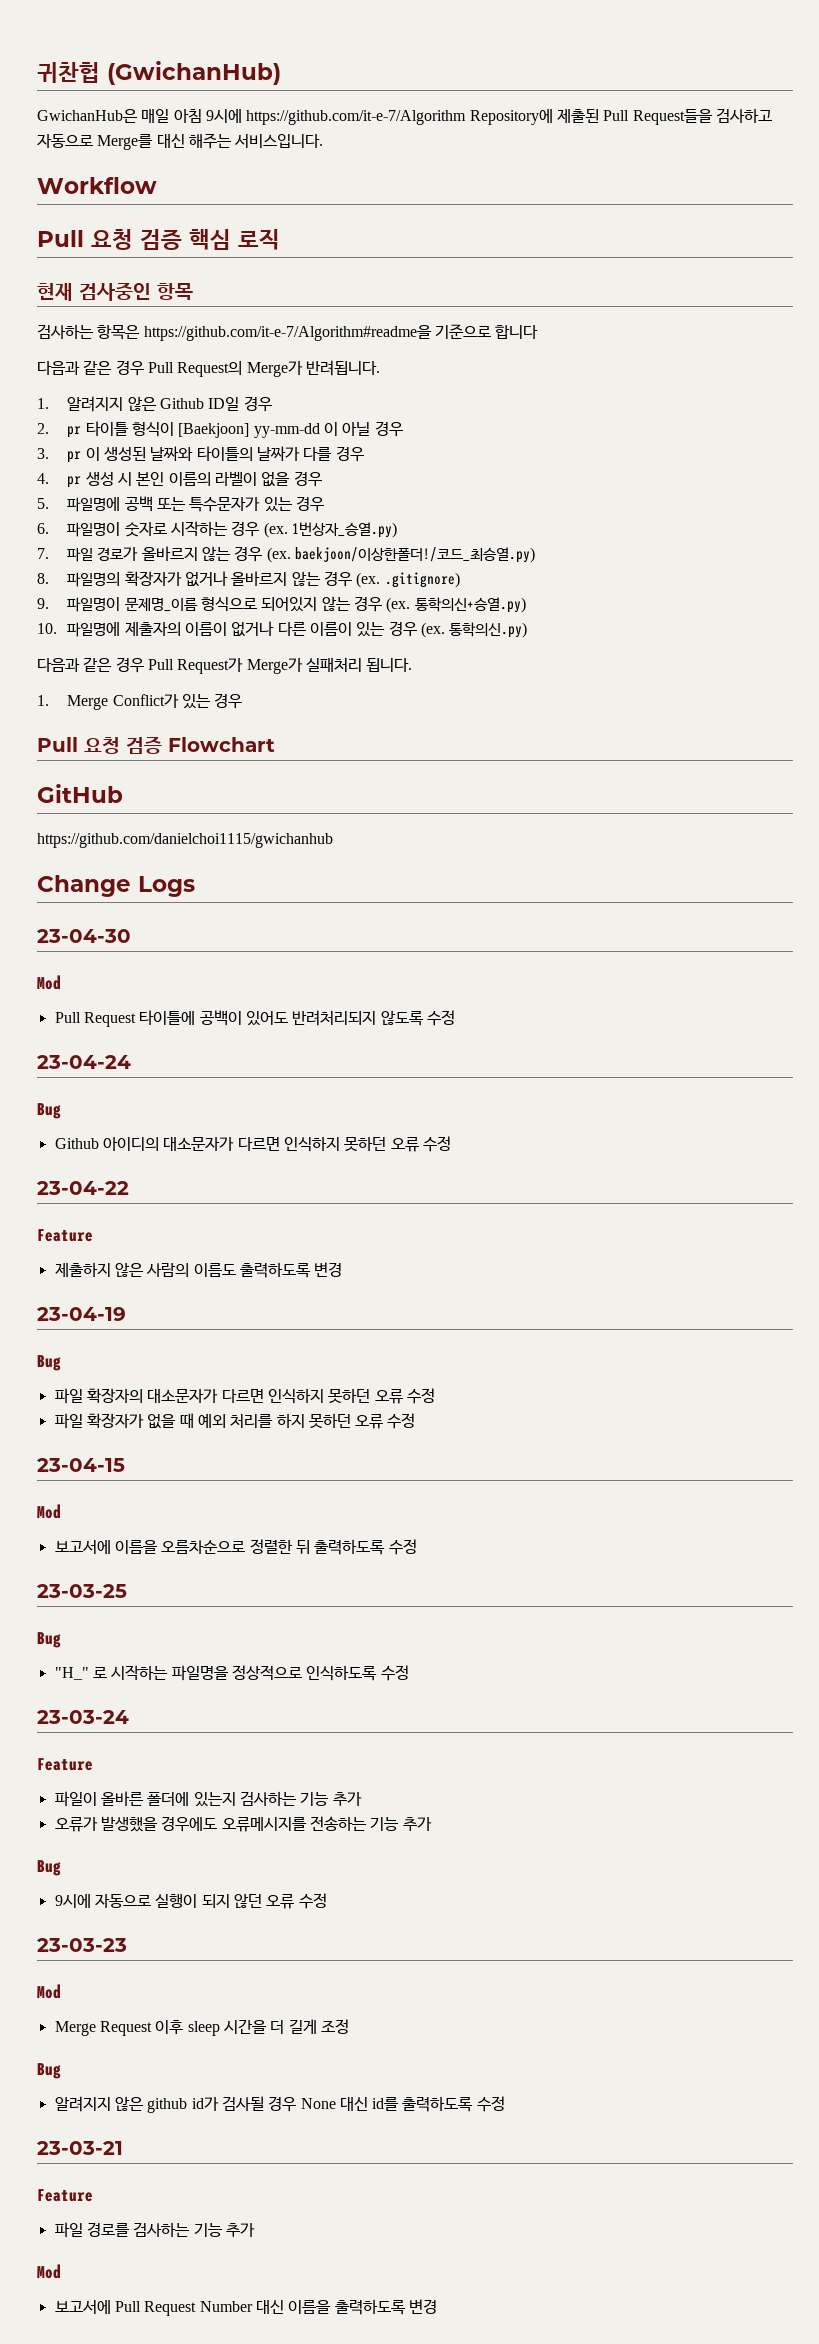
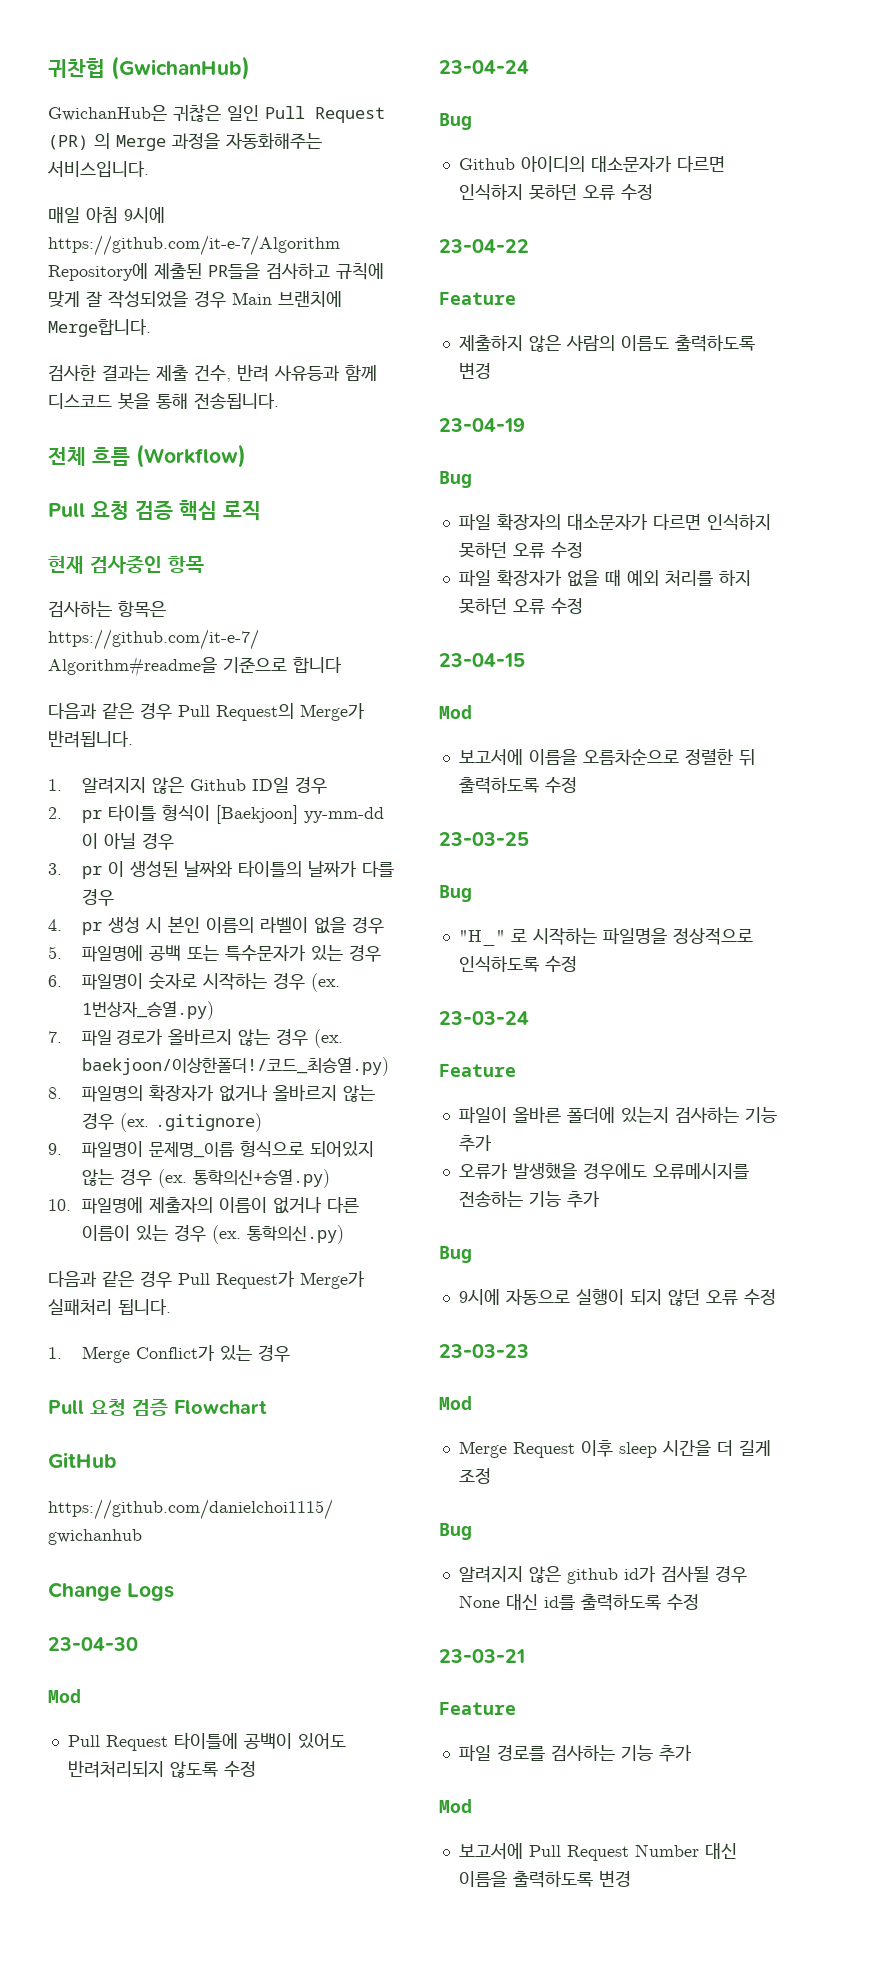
(138, 116) none -> [173,104,385,123] [48,132,322,151] [47,161,149,177] 귀찮은 일인 Pull Request (PR) 의 Merge 과정을 자동화해주는 서비스입니다. //
[603,108,772,125] [37,133,324,150] [37,177,157,194] Pull Request들을 검사하고 자동으로 Merge를 대신 해주는 서비스입니다. // Workflow -> [208,263,384,280] [48,290,342,308] [48,319,151,337] [48,365,377,382] [48,393,279,409] [48,444,246,468] PR들을 검사하고 규칙에 맞게 잘 작성되었을 경우 Main 브랜치에 Merge합니다. // 검사한 결과는 제출 건수, 반려 사유등과 함께 디스코드 봇을 통해 전송됩니다. // 전체 흐름 (Workflow)

